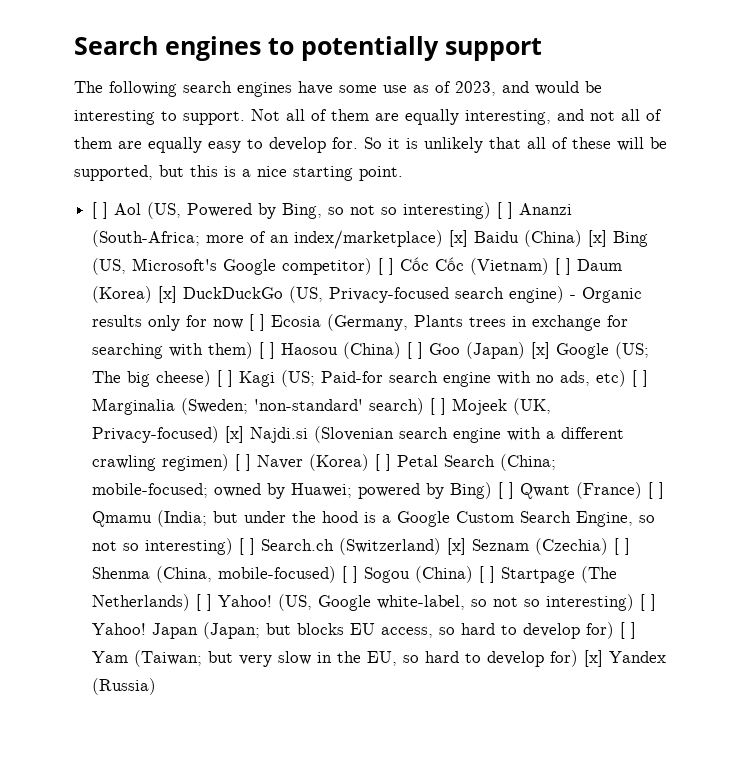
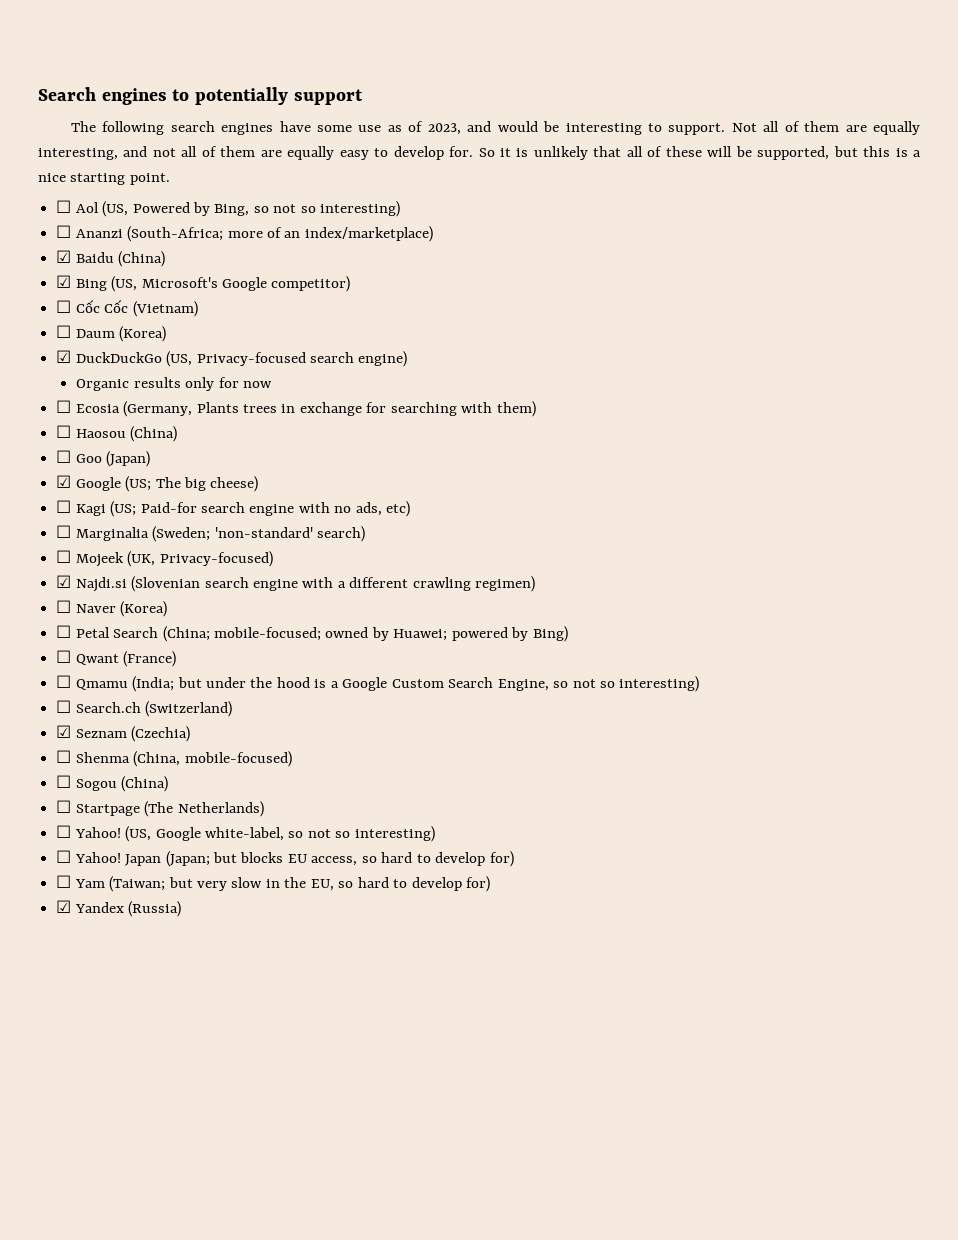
[92,202,109,219] [ ] -> [56,200,72,213] ☐
[497,202,514,219] [ ] -> [56,225,72,238] // ☐
[449,230,469,247] [x] -> [56,250,72,263] // ☑
[588,230,608,247] [x] -> [56,275,72,288] // ☑
[378,258,395,275] [ ] -> [56,300,72,313] // ☐
[555,258,572,275] [ ] -> [56,325,72,338] // ☐
[158,286,178,303] [x] -> [56,350,72,363] // ☑
[570,295,577,299] - -> (408, 359) //
[249,314,266,331] [ ] -> [56,400,72,413] // ☐
[259,342,276,359] [ ] -> [56,425,72,438] // ☐
[407,342,424,359] [ ] -> [56,450,72,463] // ☐
[531,342,551,359] [x] -> [56,475,72,488] // ☑
[217,370,234,387] [ ] -> [56,500,72,513] // ☐
[632,370,649,387] [ ] -> [56,525,72,538] // ☐
[430,398,447,415] [ ] -> [56,550,72,563] // ☐
[225,426,245,443] [x] -> [56,575,72,588] // ☑
[235,454,252,471] [ ] -> [56,600,72,613] // ☐
[375,454,392,471] [ ] -> [56,625,72,638] // ☐
[498,482,515,499] [ ] -> [56,650,72,663] // ☐
[648,482,665,499] [ ] -> [56,675,72,688] // ☐
[239,538,256,555] [ ] -> [56,700,72,713] // ☐
[447,538,467,555] [x] -> [56,725,72,738] // ☑
[614,538,631,555] [ ] -> [56,750,72,763] // ☐
[342,566,359,583] [ ] -> [56,775,72,788] // ☐
[479,566,496,583] [ ] -> [56,800,72,813] // ☐
[196,594,213,611] [ ] -> [56,825,72,838] // ☐
[640,594,657,611] [ ] -> [56,850,72,863] // ☐
[620,622,637,639] [ ] -> [56,875,72,888] // ☐
[584,650,604,667] [x] -> [56,900,72,913] // ☑

